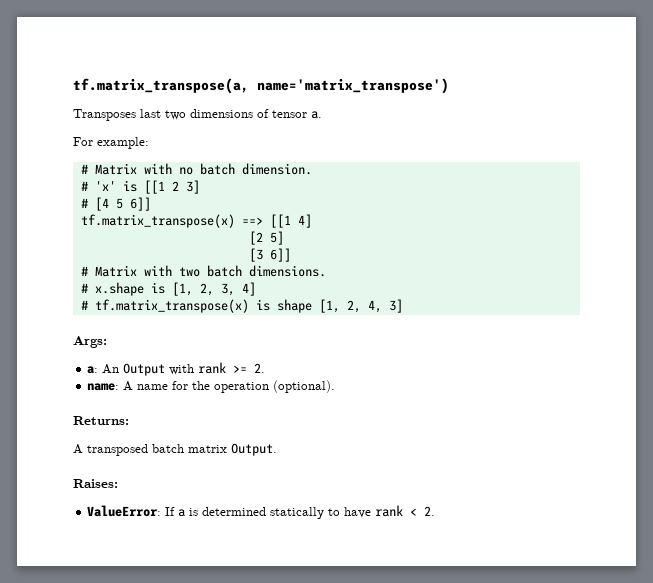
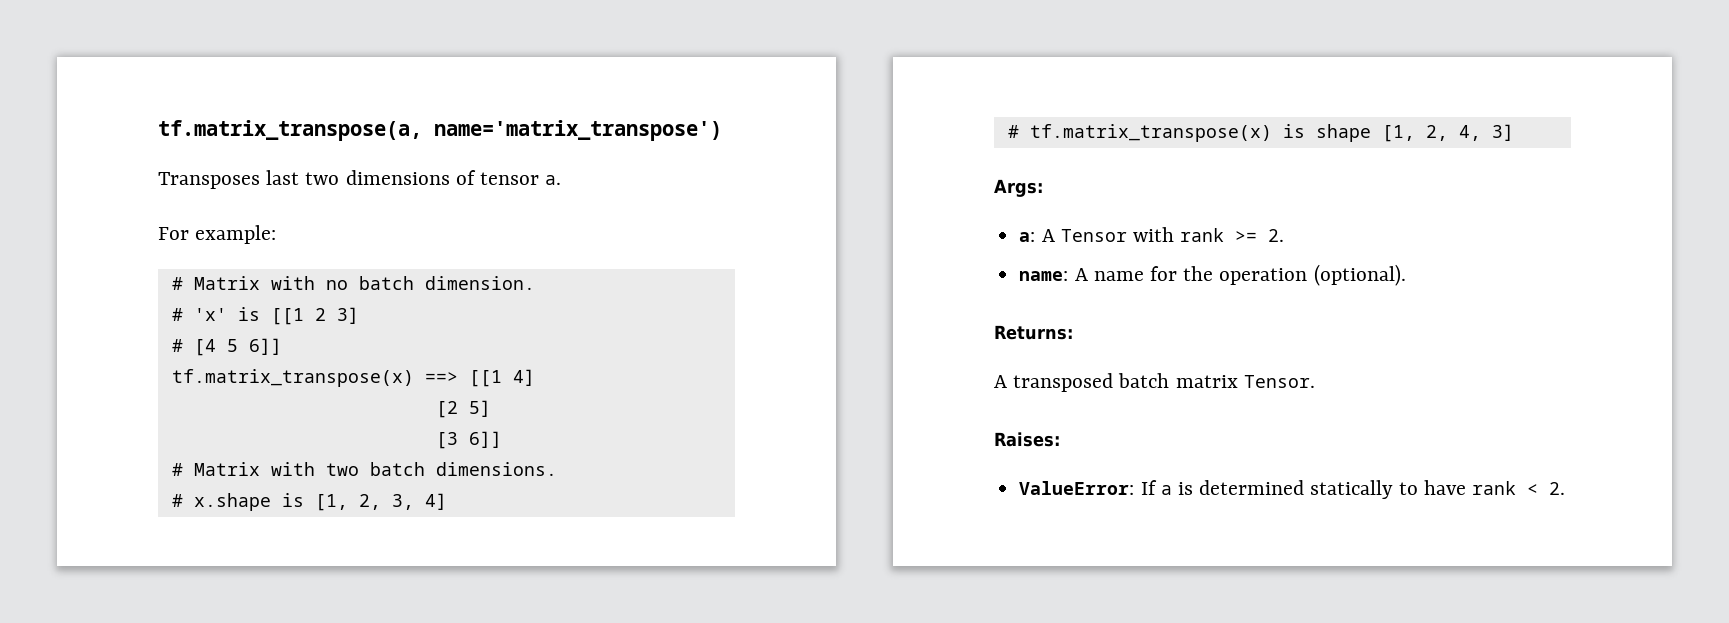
[102,363,166,376] An Output -> [1041,229,1127,242] A Tensor
[231,443,277,456] Output. -> [1243,375,1315,388] Tensor.

